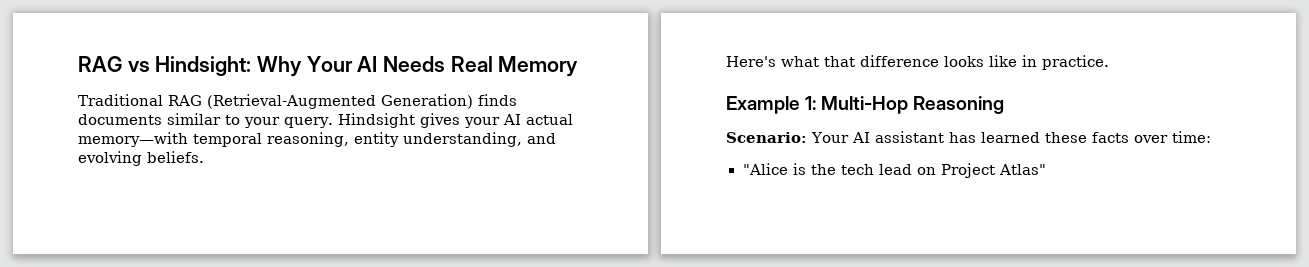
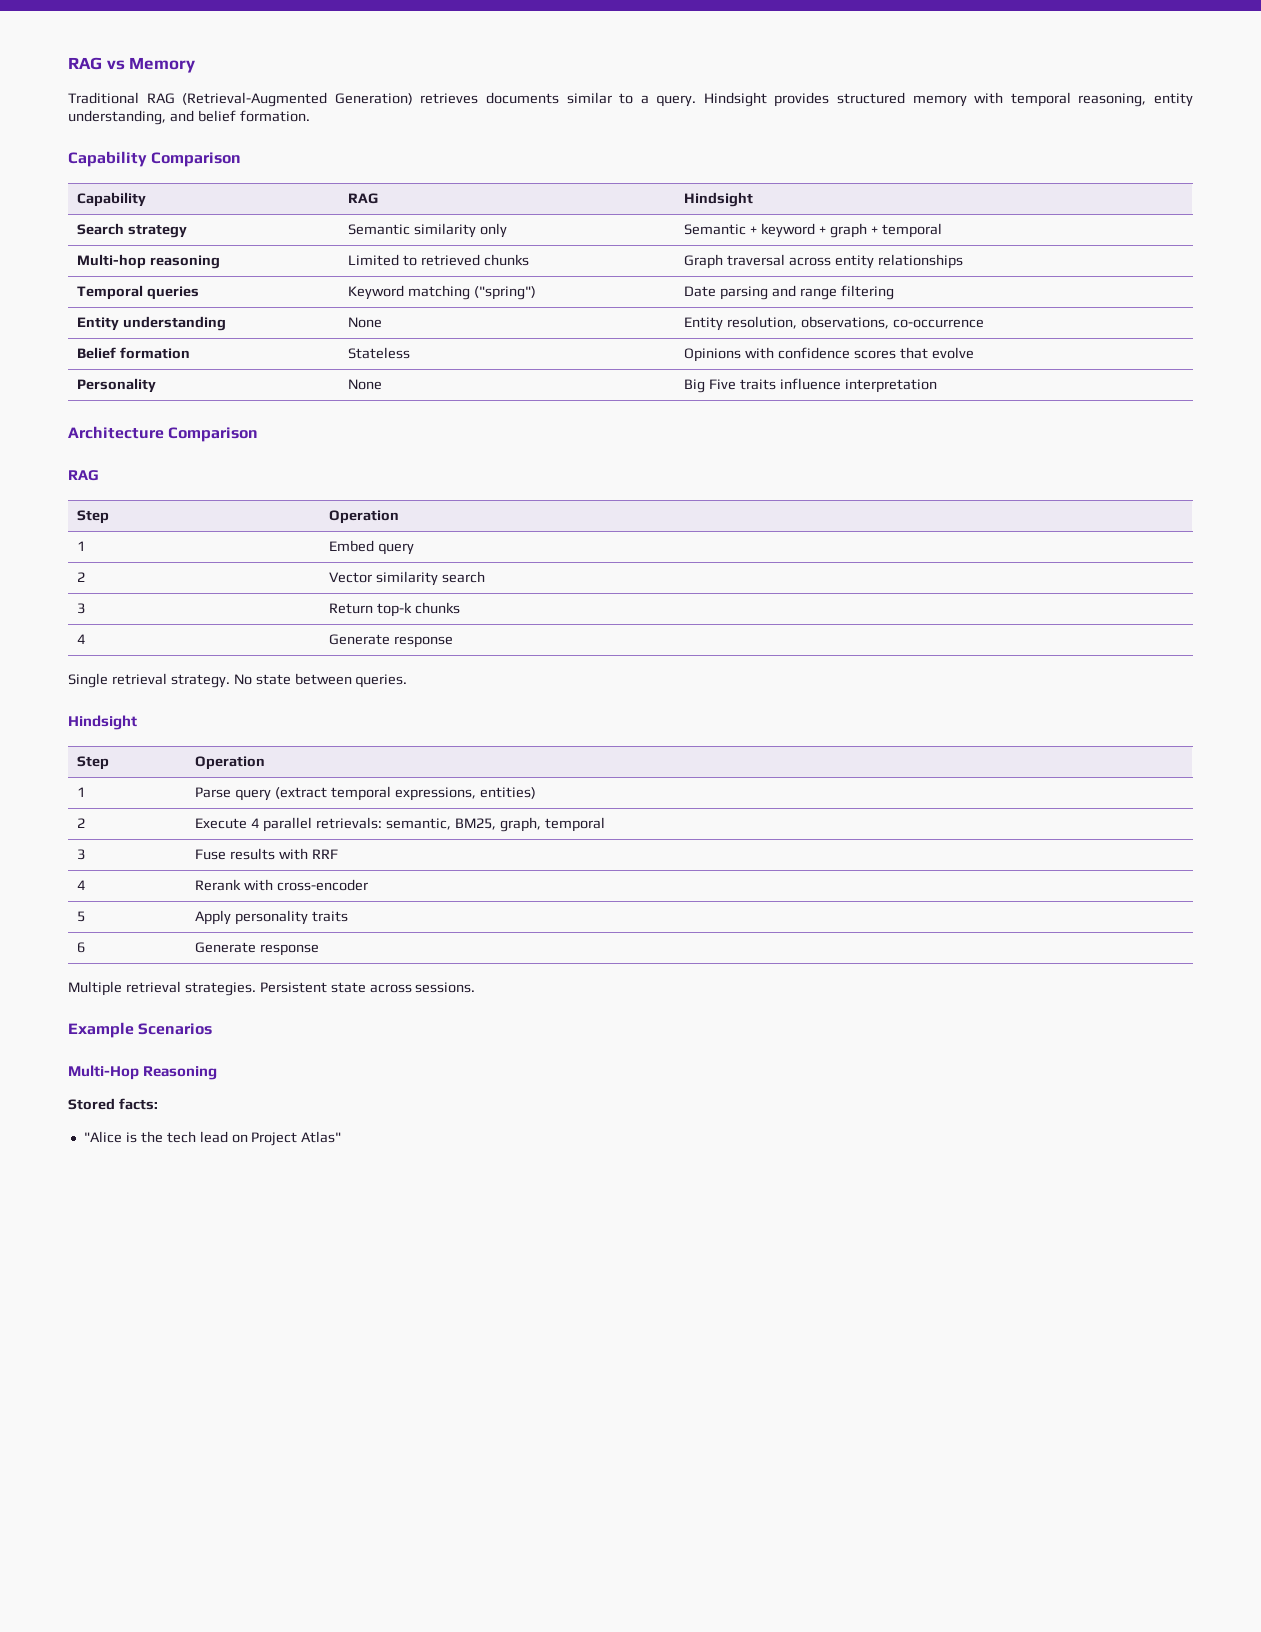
[155,56,493,77] Hindsight: Why Your AI Needs Real -> (125, 65) none
[478,94,517,106] finds -> [420,93,479,104] retrieves
[244,117,280,128] your -> [640,95,649,104] a
[419,113,573,128] [78,132,188,147] gives your AI actual memory—with -> [774,92,1004,107] provides structured memory with
[78,151,204,166] [726,55,1109,70] evolving beliefs. // Here's what that difference looks like in practice. -> [197,110,310,122] [68,151,242,167] [77,192,147,207] [348,193,379,204] [684,192,754,207] [77,223,188,238] [348,223,507,238] [684,223,942,238] [77,254,221,269] [348,254,529,266] [684,254,963,269] [77,285,200,300] [348,285,536,300] [684,285,894,300] [77,316,227,331] [348,317,383,328] [684,316,984,331] [77,347,191,359] [348,347,411,359] [684,347,974,362] [77,378,157,393] [348,379,383,390] [684,378,937,393] [68,426,259,442] [68,470,99,481] [77,510,110,524] [329,510,400,524] [77,541,86,551] [329,540,415,555] [77,572,86,582] [329,571,485,586] [77,603,86,614] [329,602,460,617] [77,634,86,644] [329,634,454,648] [68,673,408,688] [68,715,137,730] [77,756,110,770] [195,756,266,770] [77,787,86,797] [195,786,536,801] [77,818,86,828] [195,817,605,832] [77,849,86,860] [195,848,338,860] [77,880,86,890] [195,879,368,891] [77,911,86,922] [195,910,348,925] [77,942,86,953] [195,942,320,956] [68,981,476,996] belief formation. // Capability Comparison // Capability | RAG | Hindsight // Search strategy | Semantic similarity only | Semantic + keyword + graph + temporal // Multi-hop reasoning | Limited to retrieved chunks | Graph traversal across entity relationships // Temporal queries | Keyword matching ("spring") | Date parsing and range filtering // Entity understanding | None | Entity resolution, observations, co-occurrence // Belief formation | Stateless | Opinions with confidence scores that evolve // Personality | None | Big Five traits influence interpretation // Architecture Comparison // RAG // Step | Operation // 1 | Embed query // 2 | Vector similarity search // 3 | Return top-k chunks // 4 | Generate response // Single retrieval strategy. No state between queries. // Hindsight // Step | Operation // 1 | Parse query (extract temporal expressions, entities) // 2 | Execute 4 parallel retrievals: semantic, BM25, graph, temporal // 3 | Fuse results with RRF // 4 | Rerank with cross-encoder // 5 | Apply personality traits // 6 | Generate response // Multiple retrieval strategies. Persistent state across sessions.
[805,96,817,110] 1: -> [138,1023,213,1035] Scenarios //
[726,131,1211,143] Scenario: Your AI assistant has learned these facts over time: -> [68,1098,158,1110] Stored facts:

